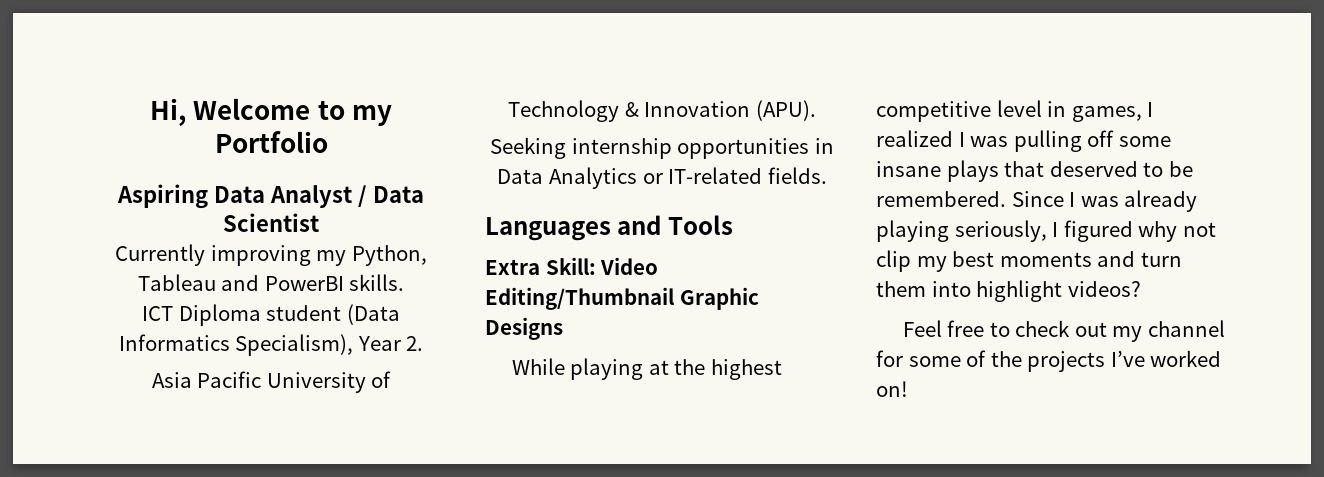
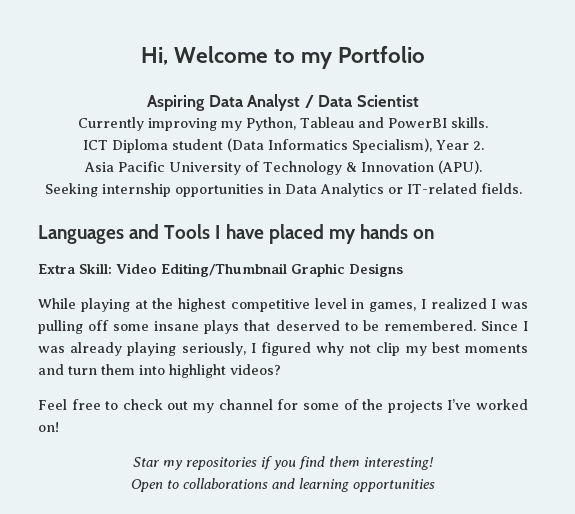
(733, 225) none -> [215,224,435,244] I have placed my hands on
(908, 389) none -> [133,456,434,470] [131,478,435,492] // Star my repositories if you find them interesting! // Open to collaborations and learning opportunities

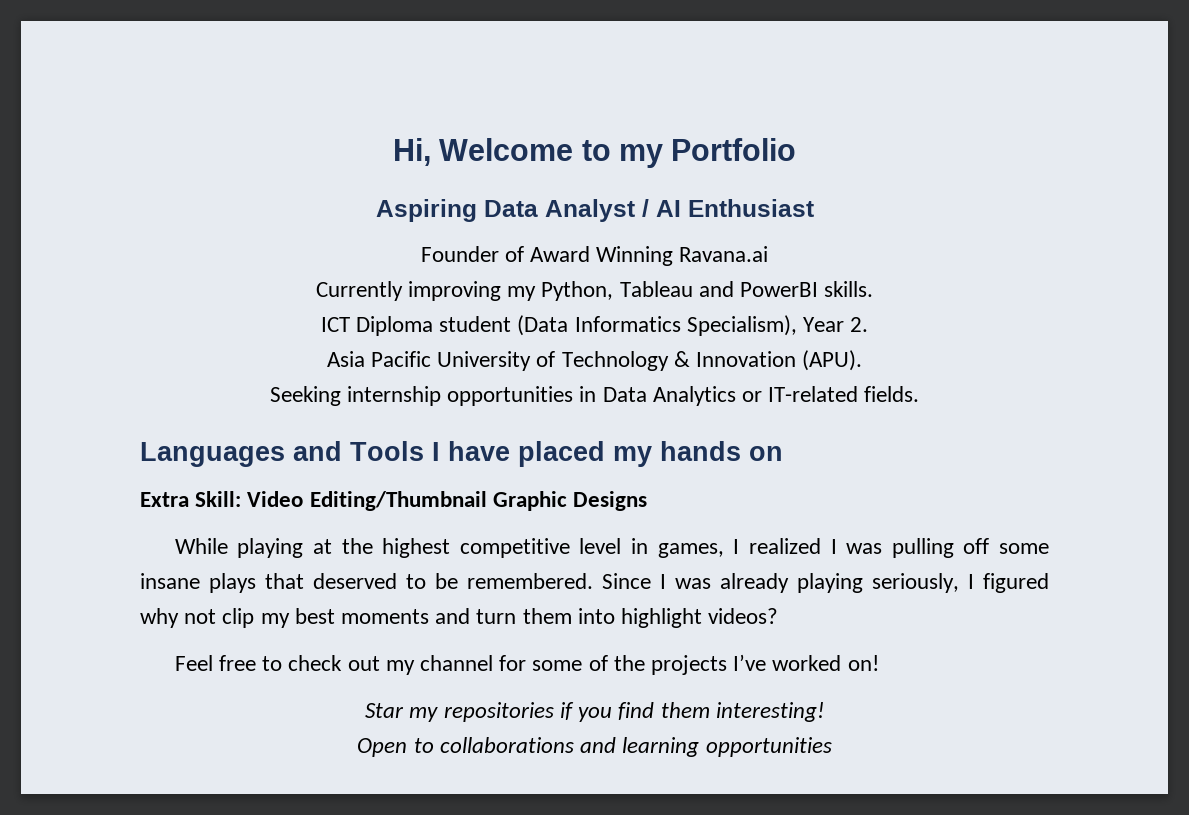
[318,95,419,107] Data Scientist -> [655,199,814,217] [420,246,769,266] AI Enthusiast // Founder of Award Winning Ravana.ai

